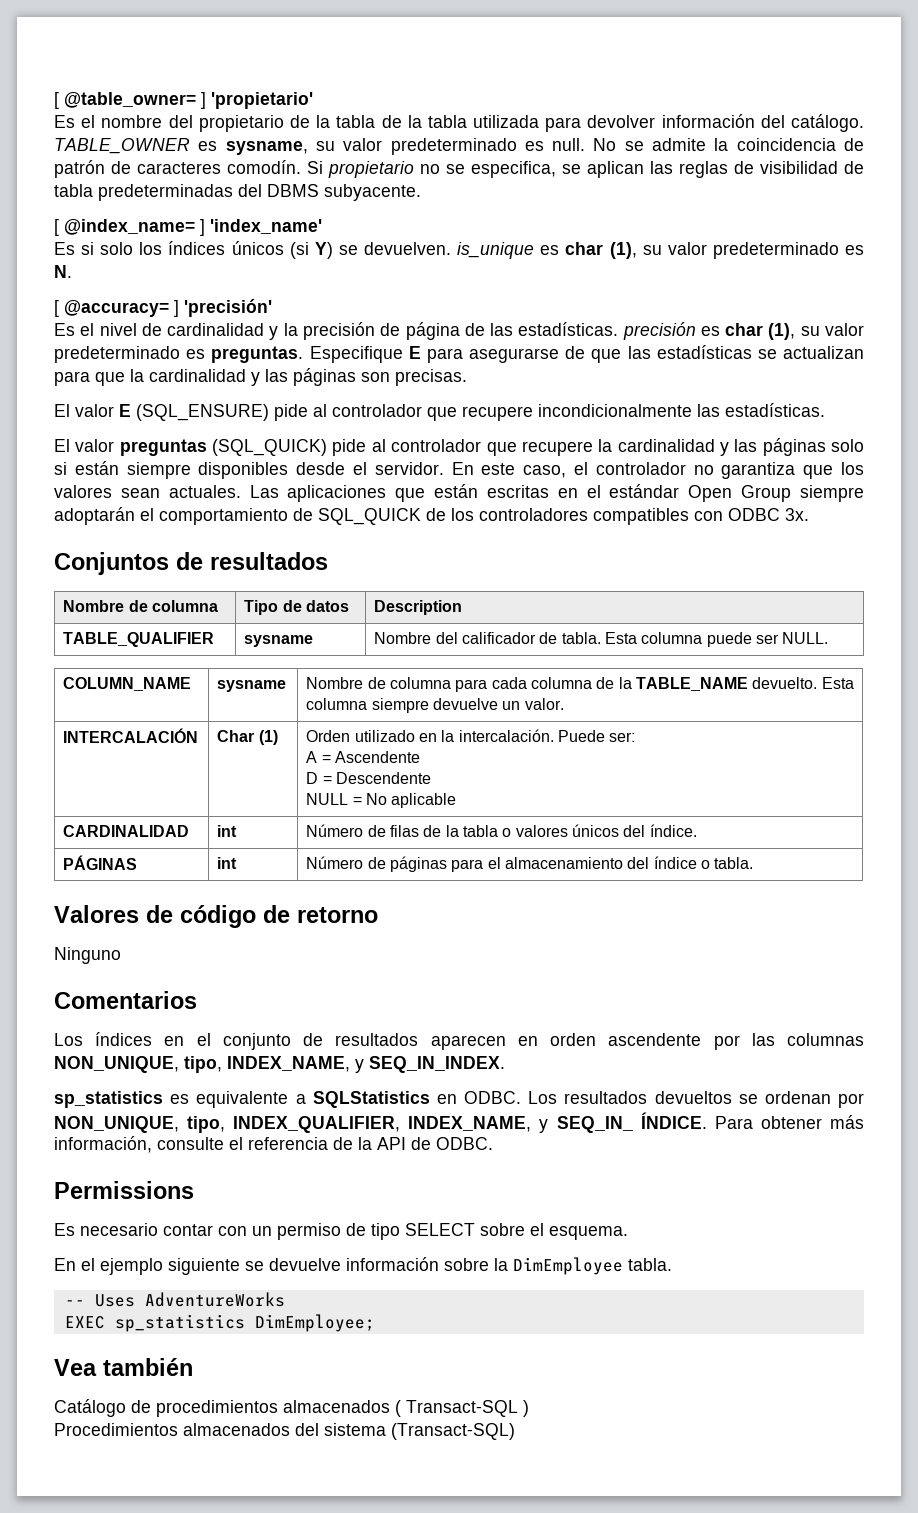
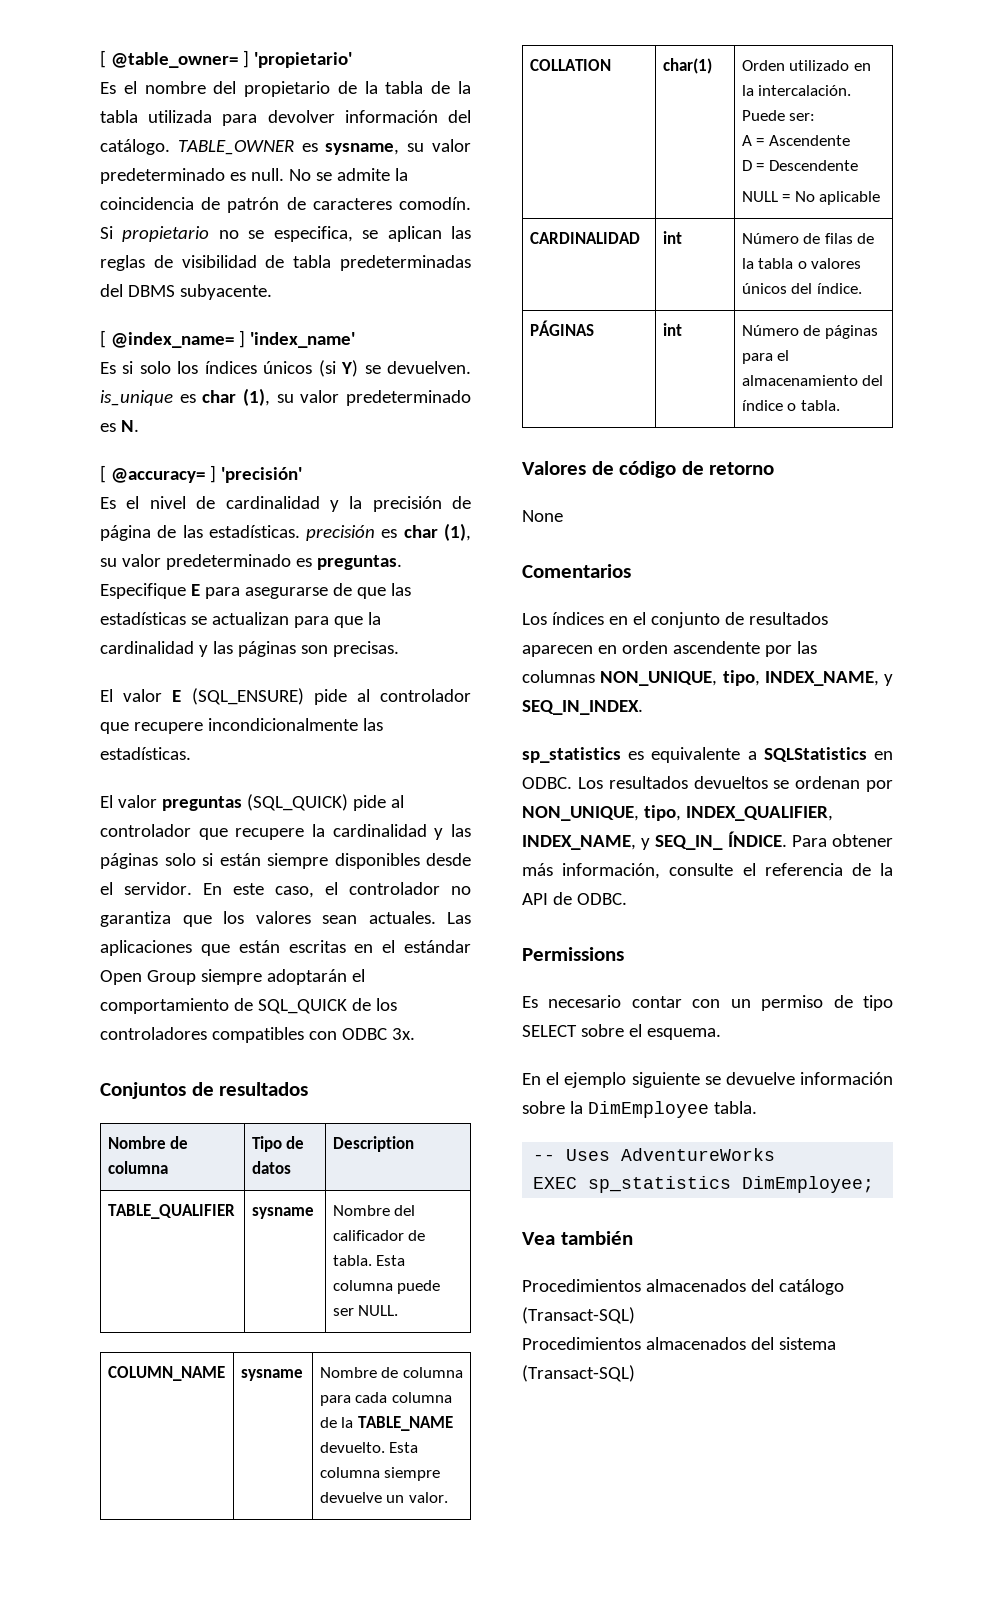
[63,728,199,743] [217,730,278,745] INTERCALACIÓN | Char (1) -> [529,59,611,71] [662,58,712,74] COLLATION | char(1)
[54,947,121,964] // Ninguno -> [522,510,563,522] // None
[54,1399,529,1417] Catálogo de procedimientos almacenados ( Transact-SQL ) -> [522,1279,844,1295] [522,1307,635,1324] Procedimientos almacenados del catálogo (Transact-SQL)

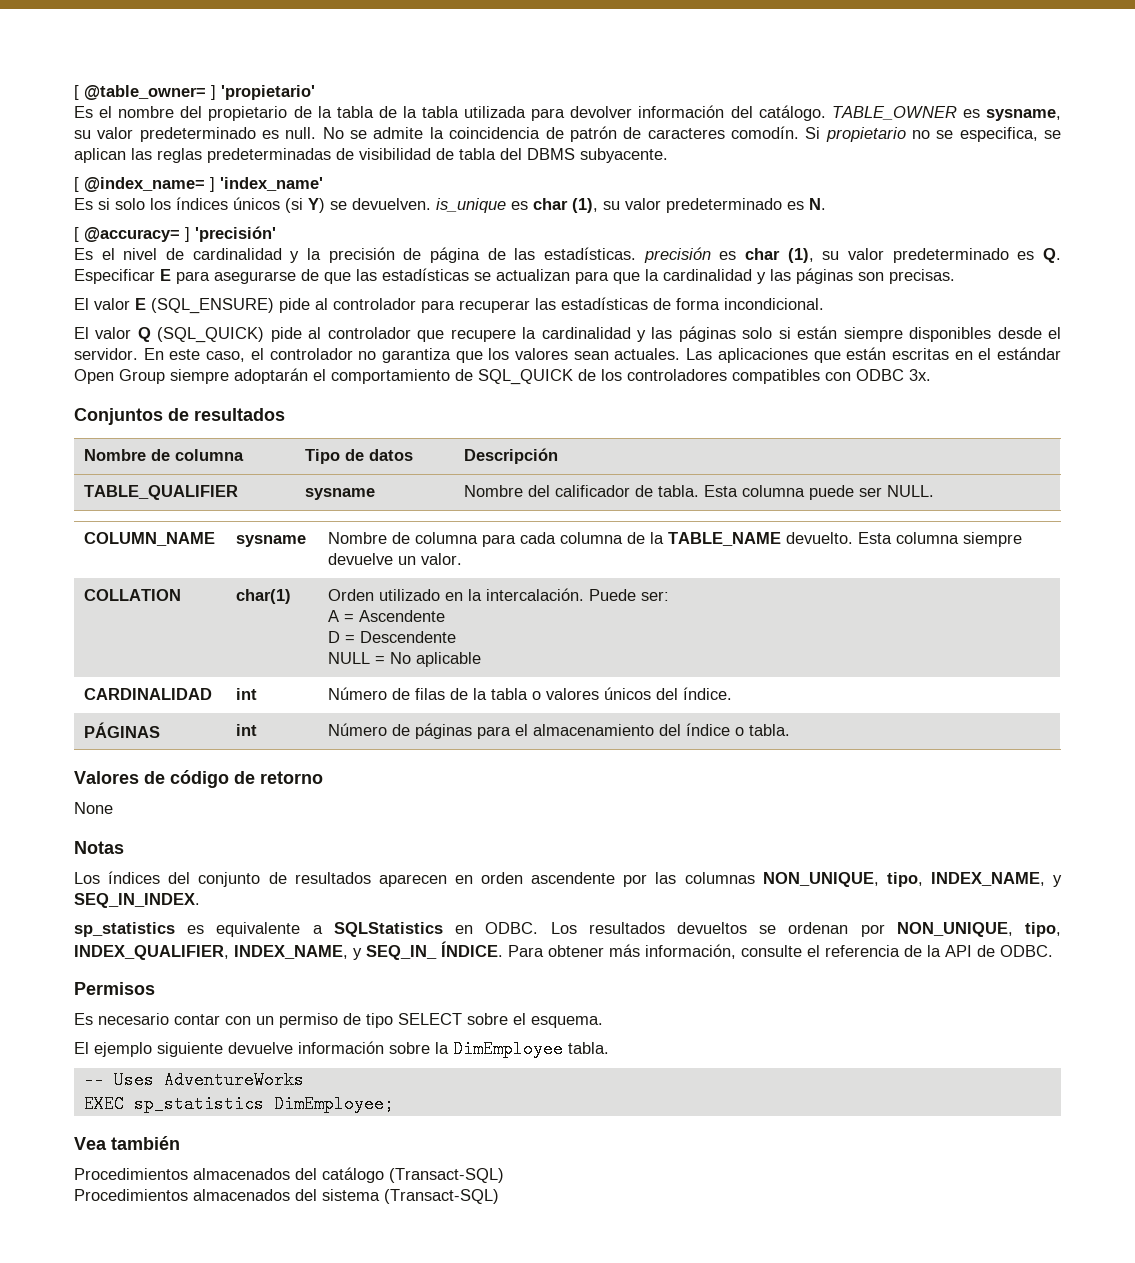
(145, 263) none -> [207,148,331,163] predeterminadas
[339,255,471,271] predeterminadas -> (496, 154) none
[316,555,402,570] [100,583,186,599] preguntas. Especifique -> [1042,248,1061,263] [74,269,155,284] Q. Especificar
[100,718,383,734] [100,747,191,760] [100,795,242,811] que recupere incondicionalmente las estadísticas. // El valor preguntas -> [421,297,824,313] [74,327,151,342] para recuperar las estadísticas de forma incondicional. // El valor Q
[332,1136,414,1152] Description -> [464,448,559,464] Descripción
[522,564,631,578] Comentarios -> [74,841,124,854] Notas
[608,612,646,625] en el -> [168,872,191,884] del
[522,947,624,961] Permissions -> [74,982,155,995] Permisos
[522,1072,560,1085] En el -> [74,1042,89,1054] El
[704,1076,721,1085] se -> (223, 1049) none

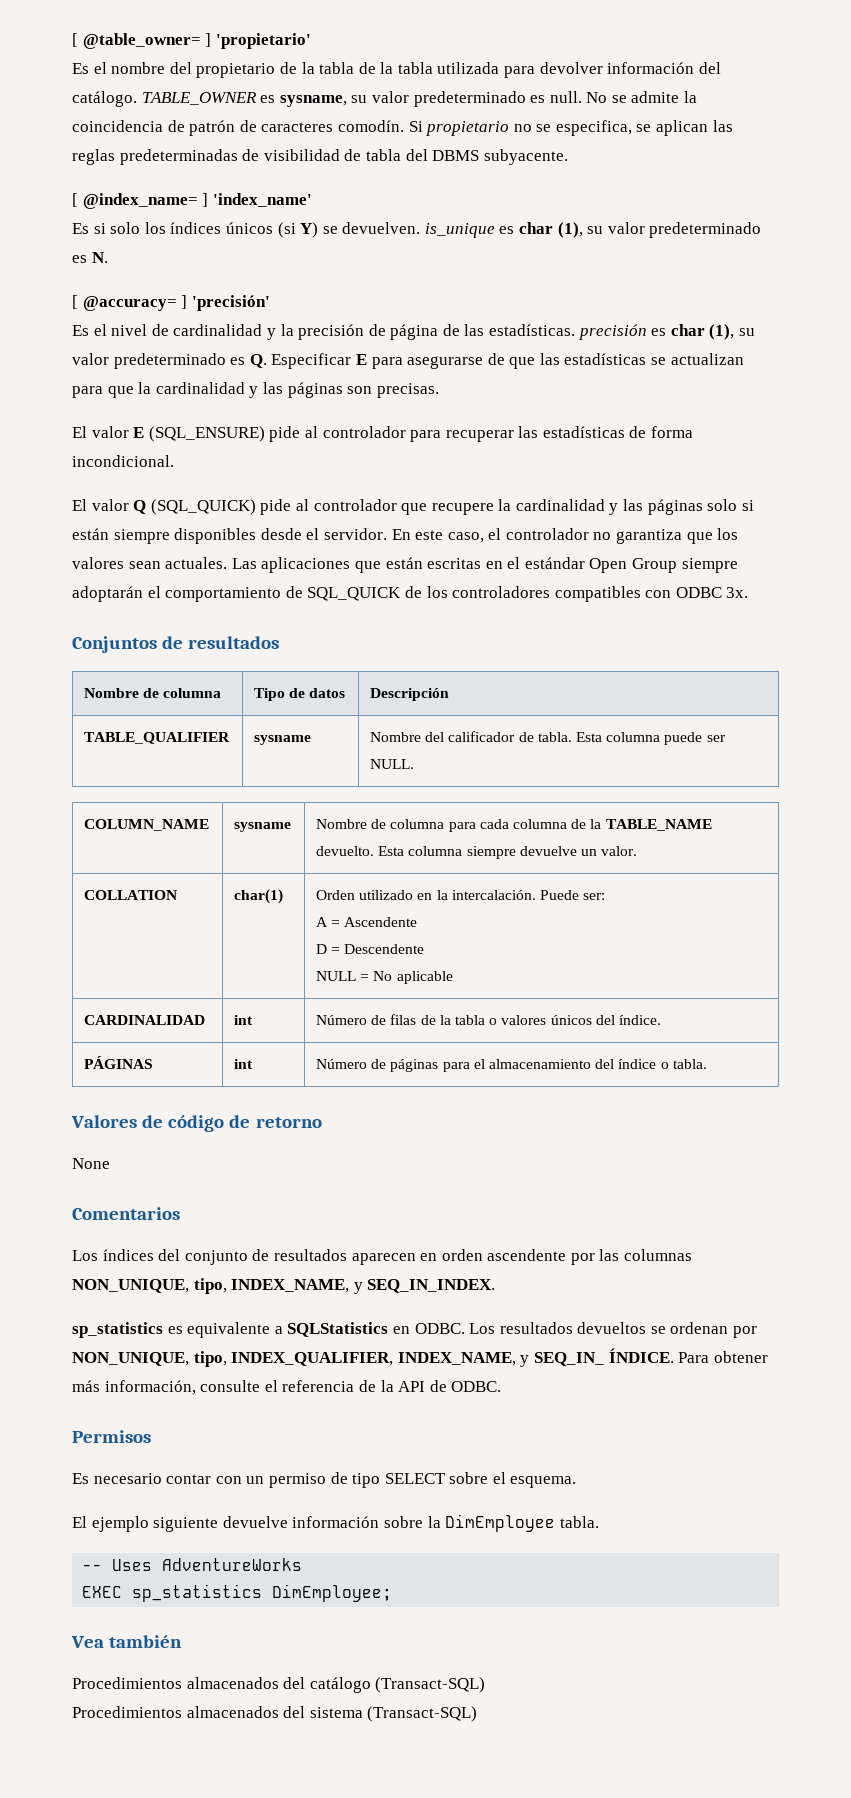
[74,841,124,854] Notas -> [72,1207,180,1220] Comentarios

